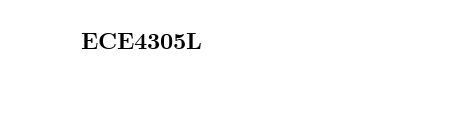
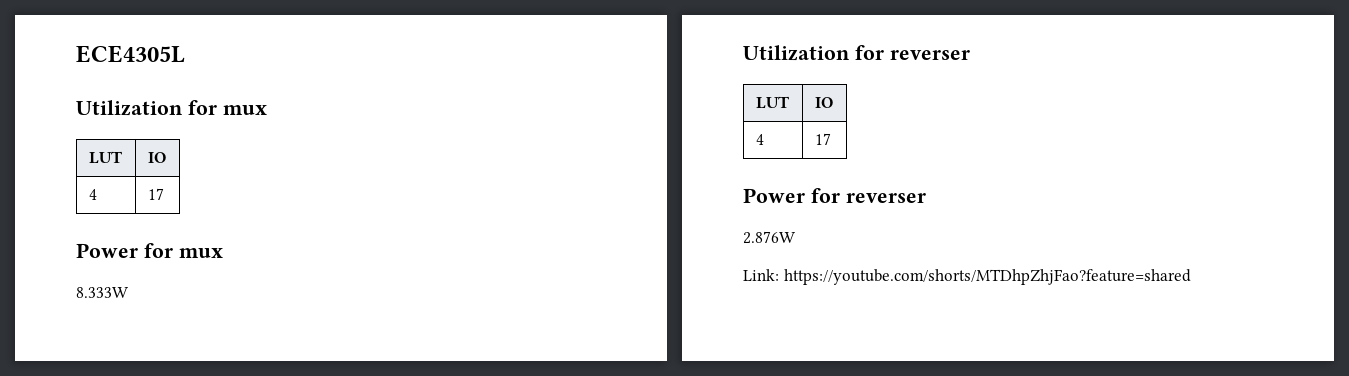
(202, 41) none -> [76,100,267,116] [88,151,122,164] [147,152,166,163] [88,189,97,200] [147,188,164,200] [76,243,223,258] [76,287,129,298] [743,45,970,61] [755,96,789,109] [814,97,833,108] [755,134,764,145] [814,133,831,145] [743,188,926,203] [743,231,796,244] [743,269,1191,285] // Utilization for mux // LUT | IO // 4 | 17 // Power for mux // 8.333W // Utilization for reverser // LUT | IO // 4 | 17 // Power for reverser // 2.876W // Link: https://youtube.com/shorts/MTDhpZhjFao?feature=shared

